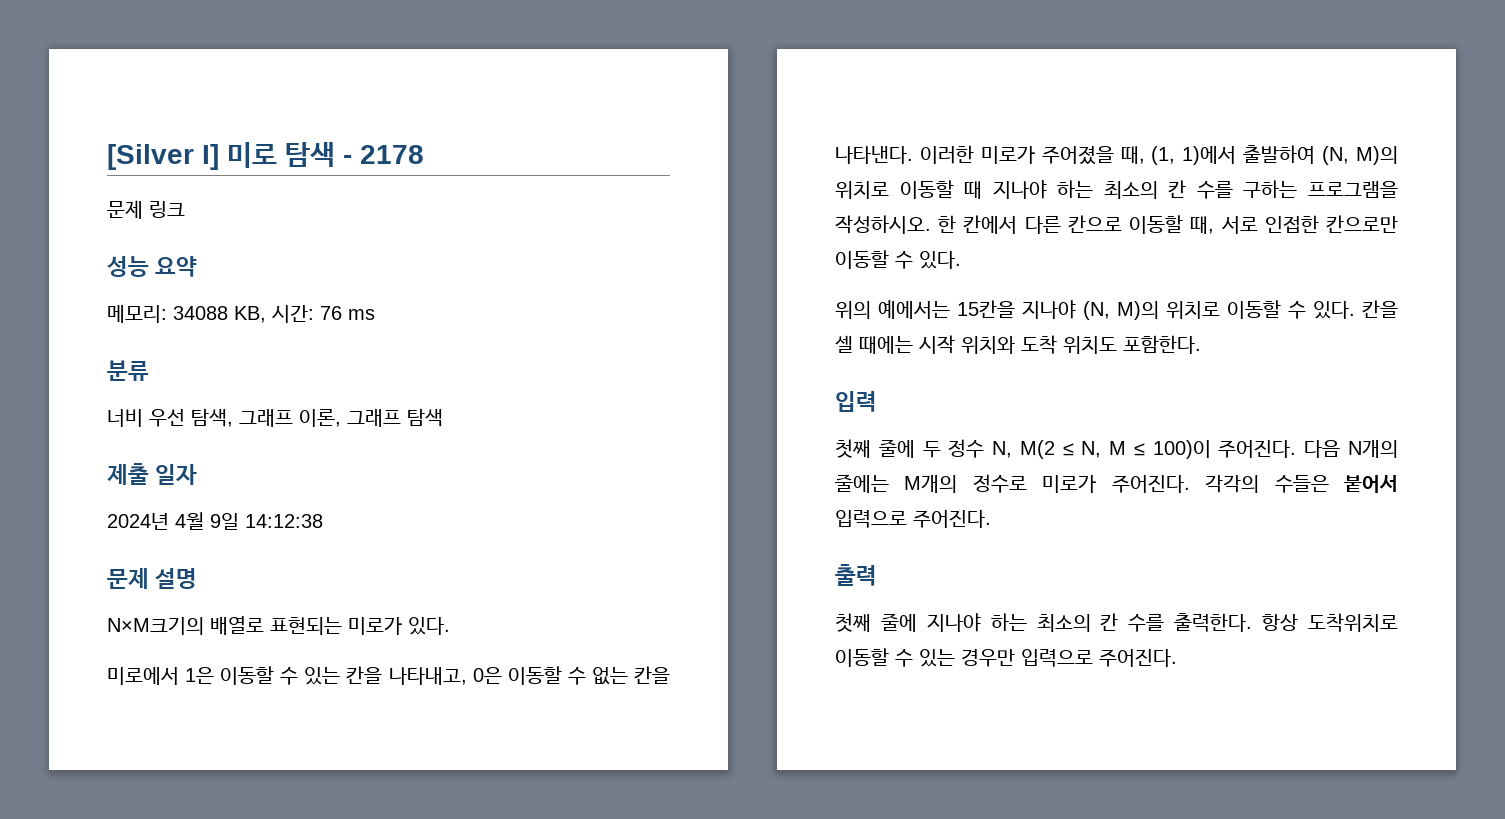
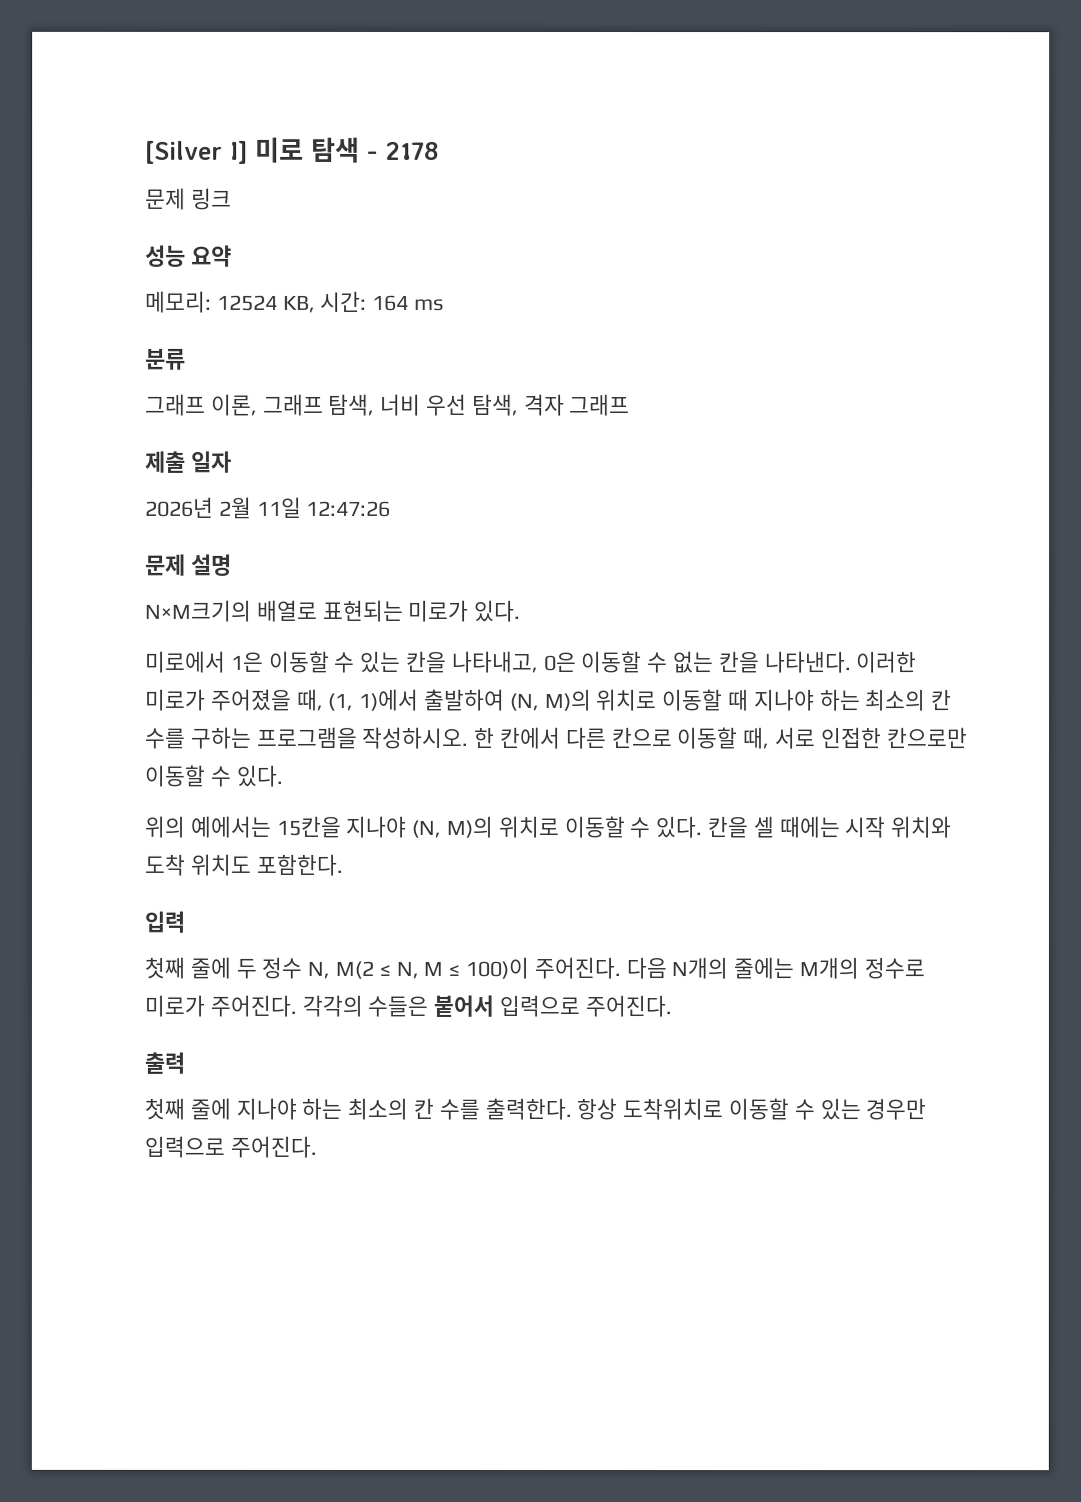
[173,306,228,320] 34088 -> [216,294,278,311] 12524
[320,306,342,320] 76 -> [372,294,410,311] 164
(149, 371) none -> [145,393,376,416] 그래프 이론, 그래프 탐색,
[239,408,443,427] 그래프 이론, 그래프 탐색 -> [523,393,631,417] 격자 그래프
[107,512,323,530] 2024년 4월 9일 14:12:38 -> [145,496,392,519] 2026년 2월 11일 12:47:26

